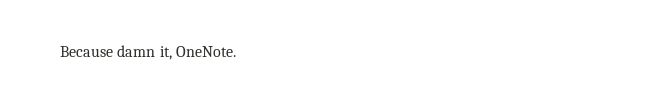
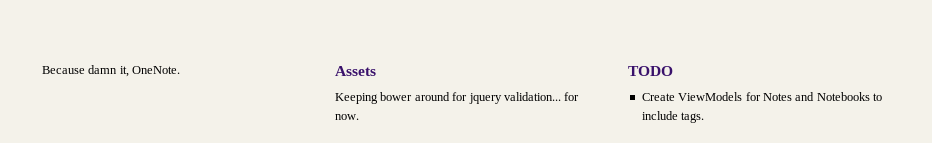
(236, 51) none -> [335,66,376,76] [335,92,580,104] [335,114,359,120] [628,66,673,76] [641,92,882,101] [641,111,705,123] // Assets // Keeping bower around for jquery validation... for now. // TODO // Create ViewModels for Notes and Notebooks to include tags.

